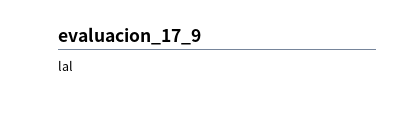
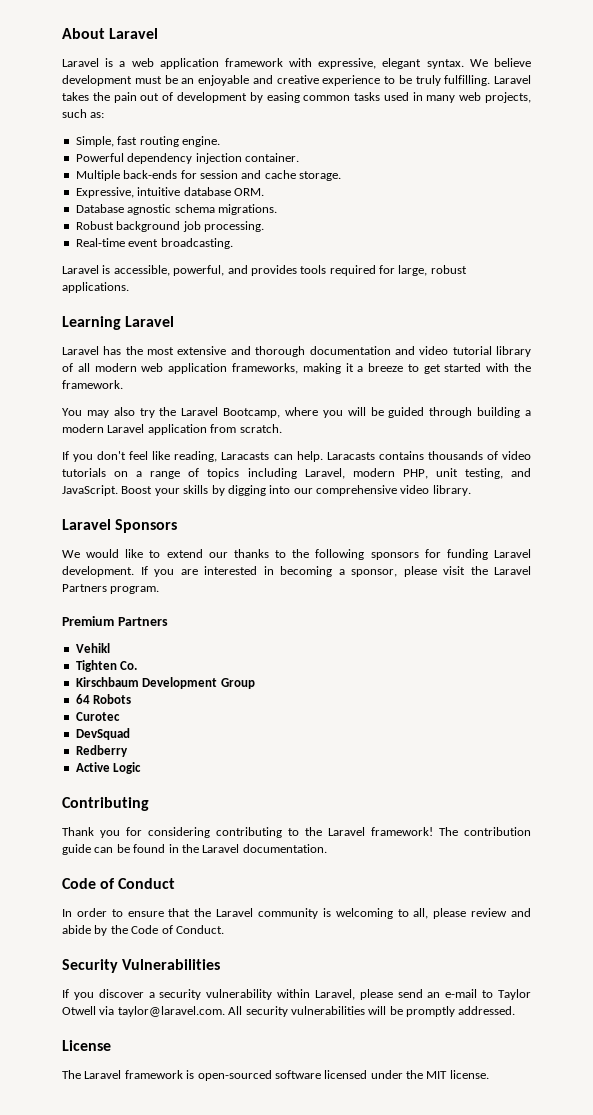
[58,27,201,45] [58,60,73,71] evaluacion_17_9 // lal -> [62,28,159,39] [62,58,531,69] [62,75,531,86] [62,92,531,103] [62,109,105,118] [75,136,220,147] [75,153,299,164] [75,170,341,181] [75,187,264,198] [75,204,277,215] [75,221,264,232] [75,238,233,249] [62,265,467,276] [62,282,129,293] [62,316,175,330] [62,346,531,357] [62,363,531,374] [62,380,123,389] [62,407,531,418] [62,424,282,435] [62,451,531,462] [62,468,531,479] [62,485,471,496] [62,519,178,533] [62,549,531,560] [62,566,531,577] [62,584,160,594] [62,616,168,626] [75,643,110,653] [75,660,138,672] [75,677,255,689] [75,694,132,704] [75,712,120,721] [75,728,130,740] [75,745,128,757] [75,762,142,774] [62,797,149,811] [62,827,531,838] [62,844,327,855] [62,878,176,889] [62,908,531,919] [62,925,224,936] [62,959,221,973] [62,989,532,1000] [62,1006,516,1017] [62,1040,111,1051] [62,1070,489,1081] About Laravel // Laravel is a web application framework with expressive, elegant syntax. We believe development must be an enjoyable and creative experience to be truly fulfilling. Laravel takes the pain out of development by easing common tasks used in many web projects, such as: // Simple, fast routing engine. // Powerful dependency injection container. // Multiple back-ends for session and cache storage. // Expressive, intuitive database ORM. // Database agnostic schema migrations. // Robust background job processing. // Real-time event broadcasting. // Laravel is accessible, powerful, and provides tools required for large, robust applications. // Learning Laravel // Laravel has the most extensive and thorough documentation and video tutorial library of all modern web application frameworks, making it a breeze to get started with the framework. // You may also try the Laravel Bootcamp, where you will be guided through building a modern Laravel application from scratch. // If you don't feel like reading, Laracasts can help. Laracasts contains thousands of video tutorials on a range of topics including Laravel, modern PHP, unit testing, and JavaScript. Boost your skills by digging into our comprehensive video library. // Laravel Sponsors // We would like to extend our thanks to the following sponsors for funding Laravel development. If you are interested in becoming a sponsor, please visit the Laravel Partners program. // Premium Partners // Vehikl // Tighten Co. // Kirschbaum Development Group // 64 Robots // Curotec // DevSquad // Redberry // Active Logic // Contributing // Thank you for considering contributing to the Laravel framework! The contribution guide can be found in the Laravel documentation. // Code of Conduct // In order to ensure that the Laravel community is welcoming to all, please review and abide by the Code of Conduct. // Security Vulnerabilities // If you discover a security vulnerability within Laravel, please send an e-mail to Taylor Otwell via taylor@laravel.com. All security vulnerabilities will be promptly addressed. // License // The Laravel framework is open-sourced software licensed under the MIT license.

